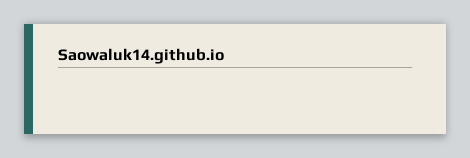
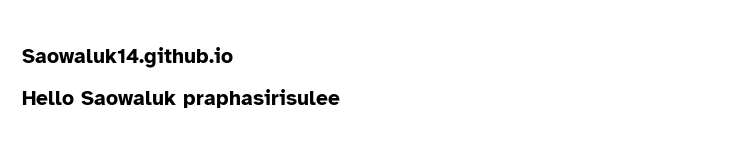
(224, 56) none -> [22,89,340,108] // Hello Saowaluk praphasirisulee

